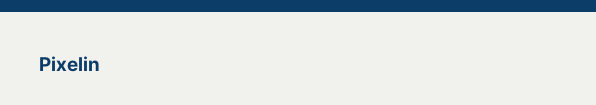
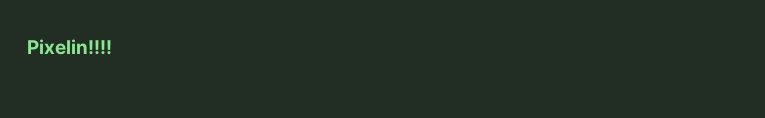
[39,56,100,72] Pixelin -> [27,39,112,55] Pixelin!!!!

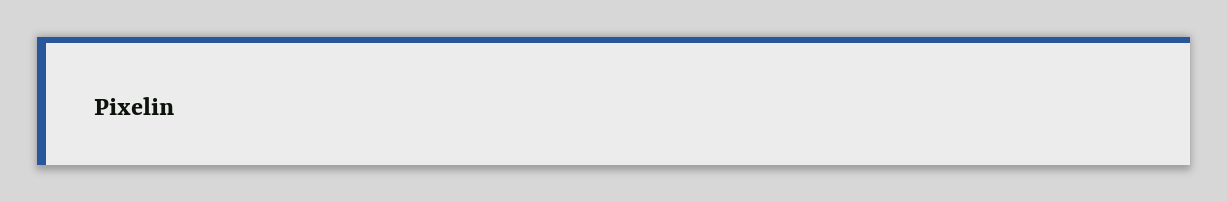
[27,39,112,55] Pixelin!!!! -> [94,97,174,115] Pixelin

